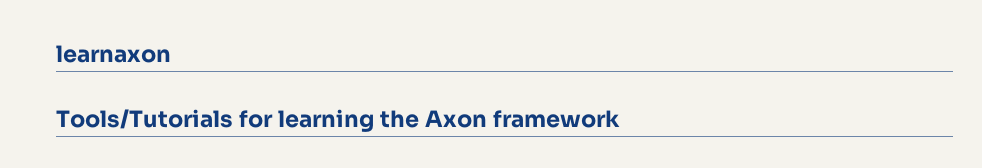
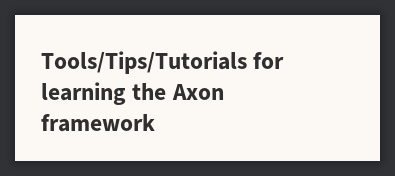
[56,45,171,63] [56,109,233,129] learnaxon // Tools/Tutorials -> [41,51,247,74] Tools/Tips/Tutorials

